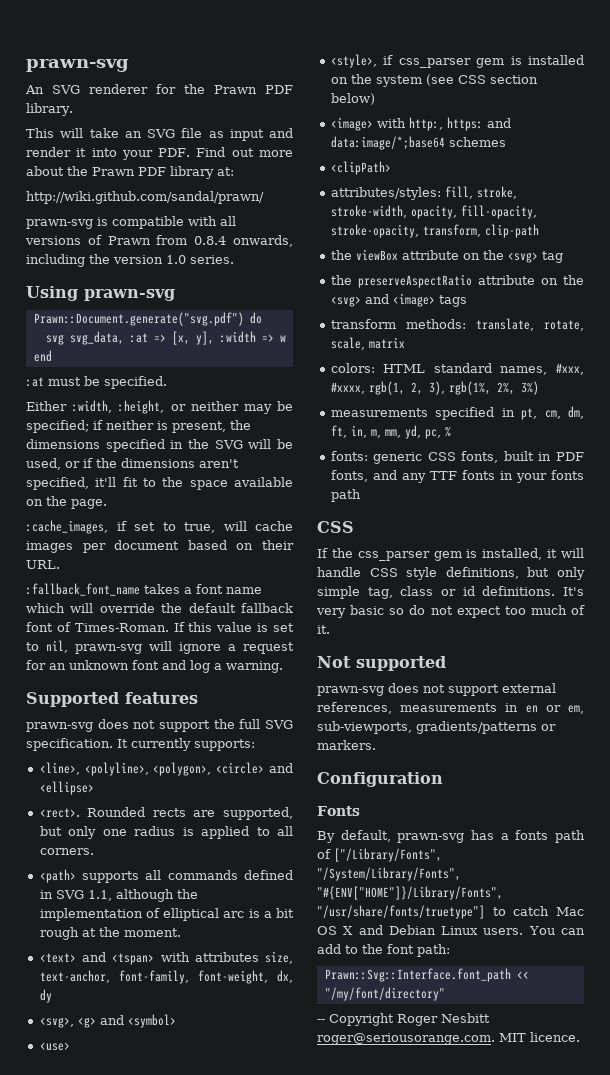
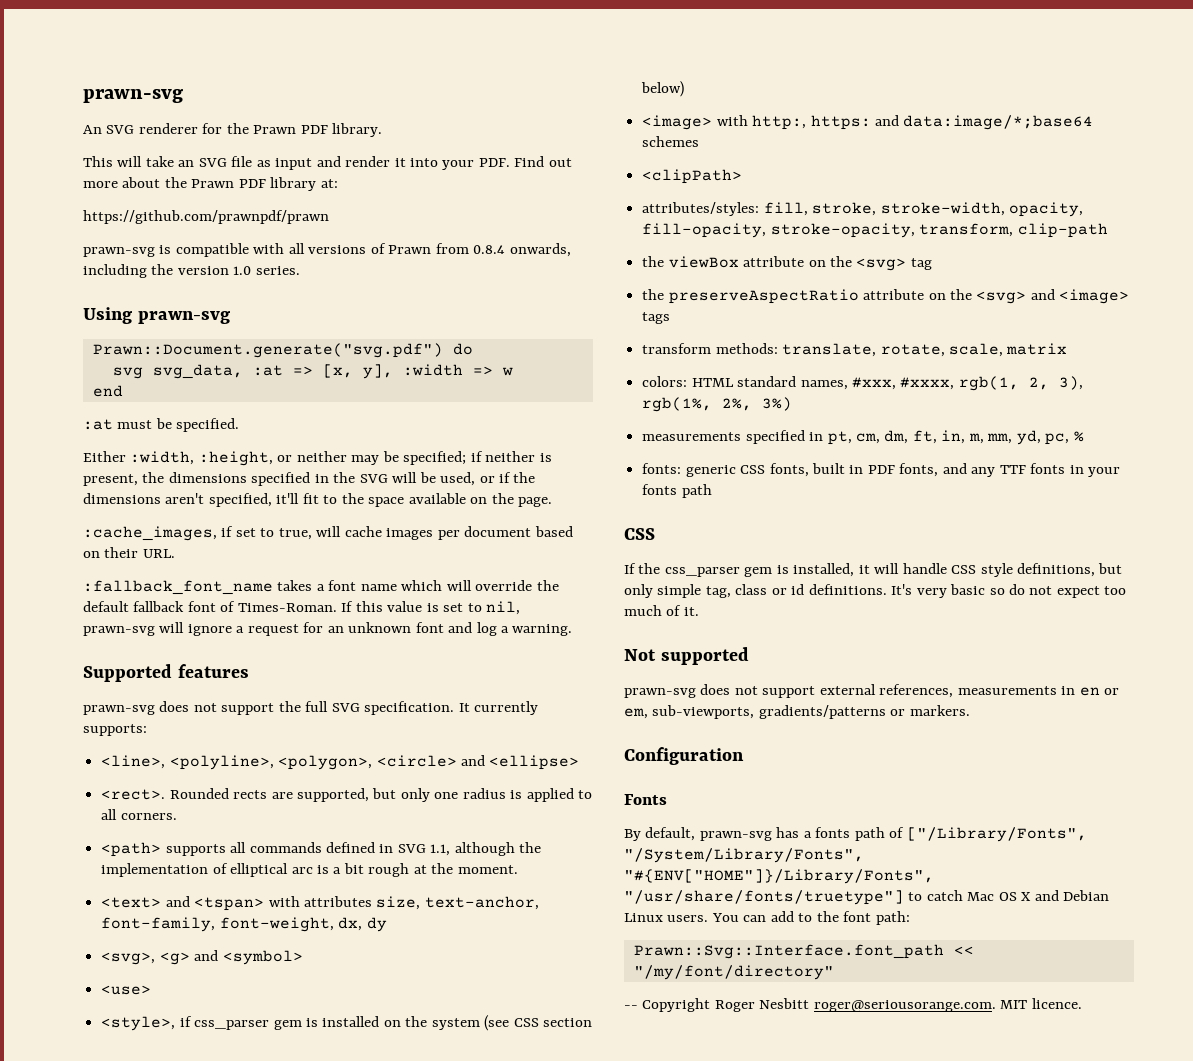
[26,191,264,204] http://wiki.github.com/sandal/prawn/ -> [83,210,329,224] https://github.com/prawnpdf/prawn

